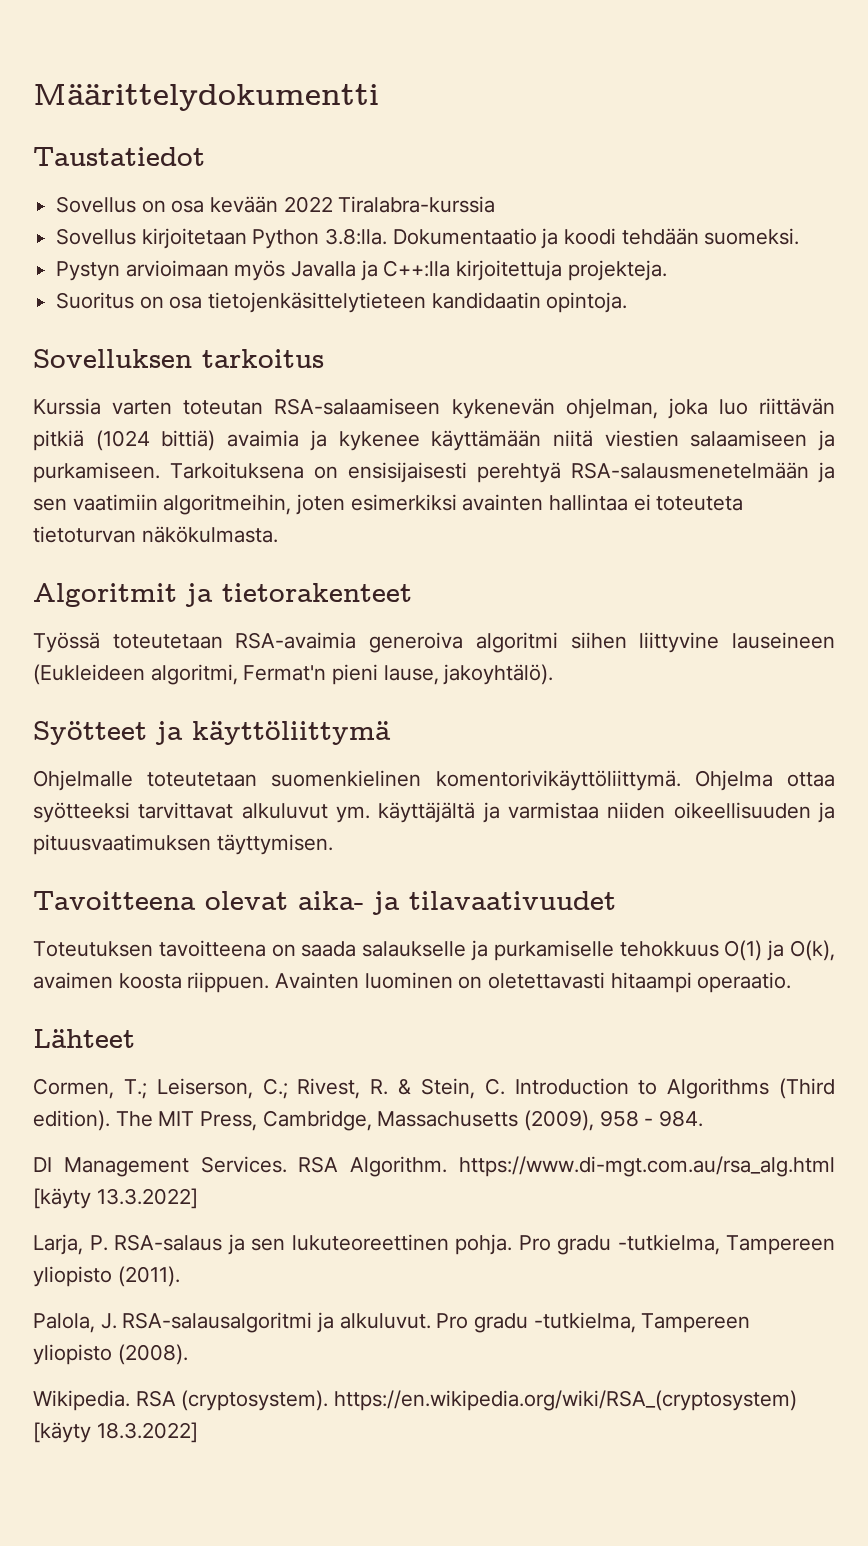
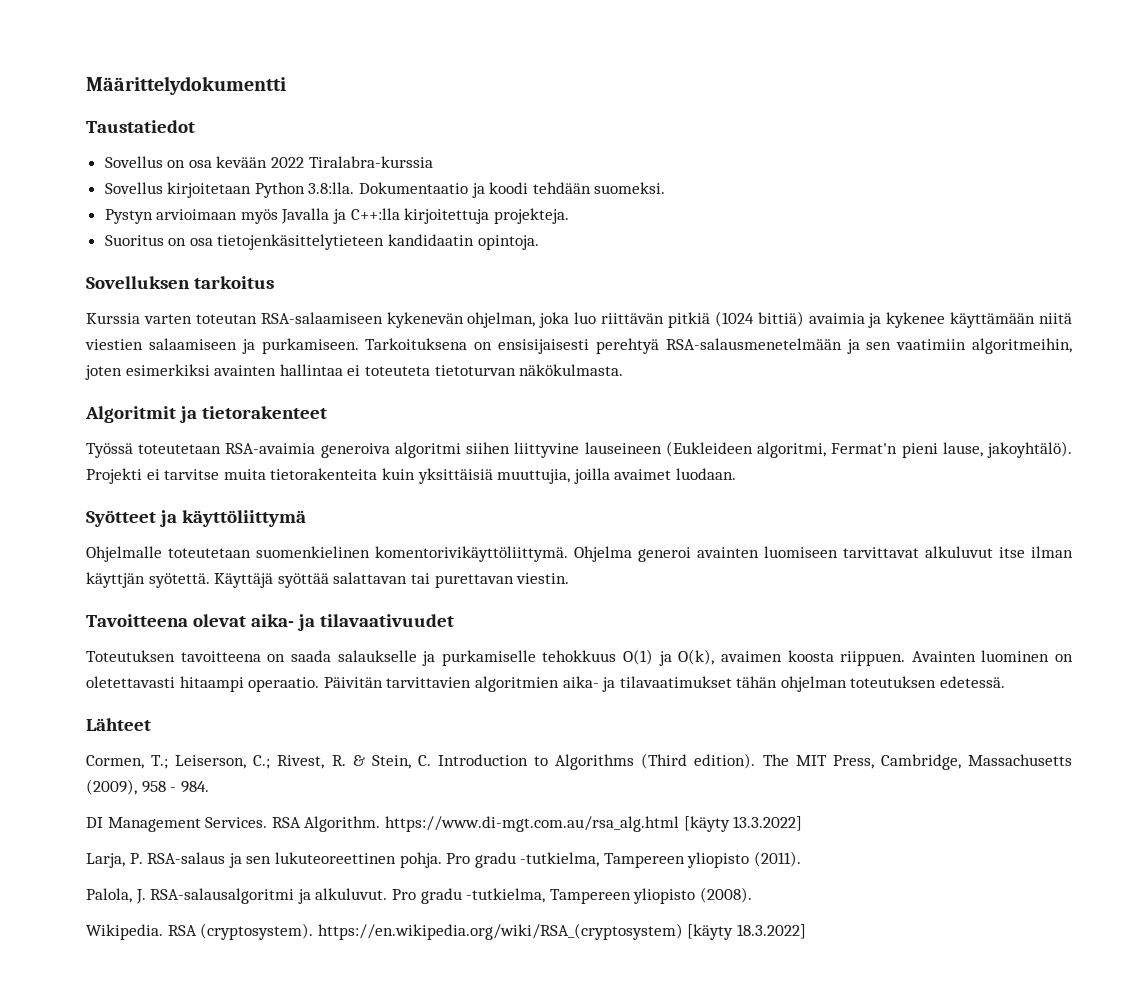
(554, 674) none -> [86,468,736,484] Projekti ei tarvitse muita tietorakenteita kuin yksittäisiä muuttujia, joilla avaimet luodaan.
[787,772,835,787] [33,802,836,823] [33,834,333,855] ottaa syötteeksi tarvittavat alkuluvut ym. käyttäjältä ja varmistaa niiden oikeellisuuden ja pituusvaatimuksen täyttymisen. -> [638,546,1073,562] [86,572,570,588] generoi avainten luomiseen tarvittavat alkuluvut itse ilman käyttjän syötettä. Käyttäjä syöttää salattavan tai purettavan viestin.
(792, 982) none -> [323,676,1006,692] Päivitän tarvittavien algoritmien aika- ja tilavaatimukset tähän ohjelman toteutuksen edetessä.

